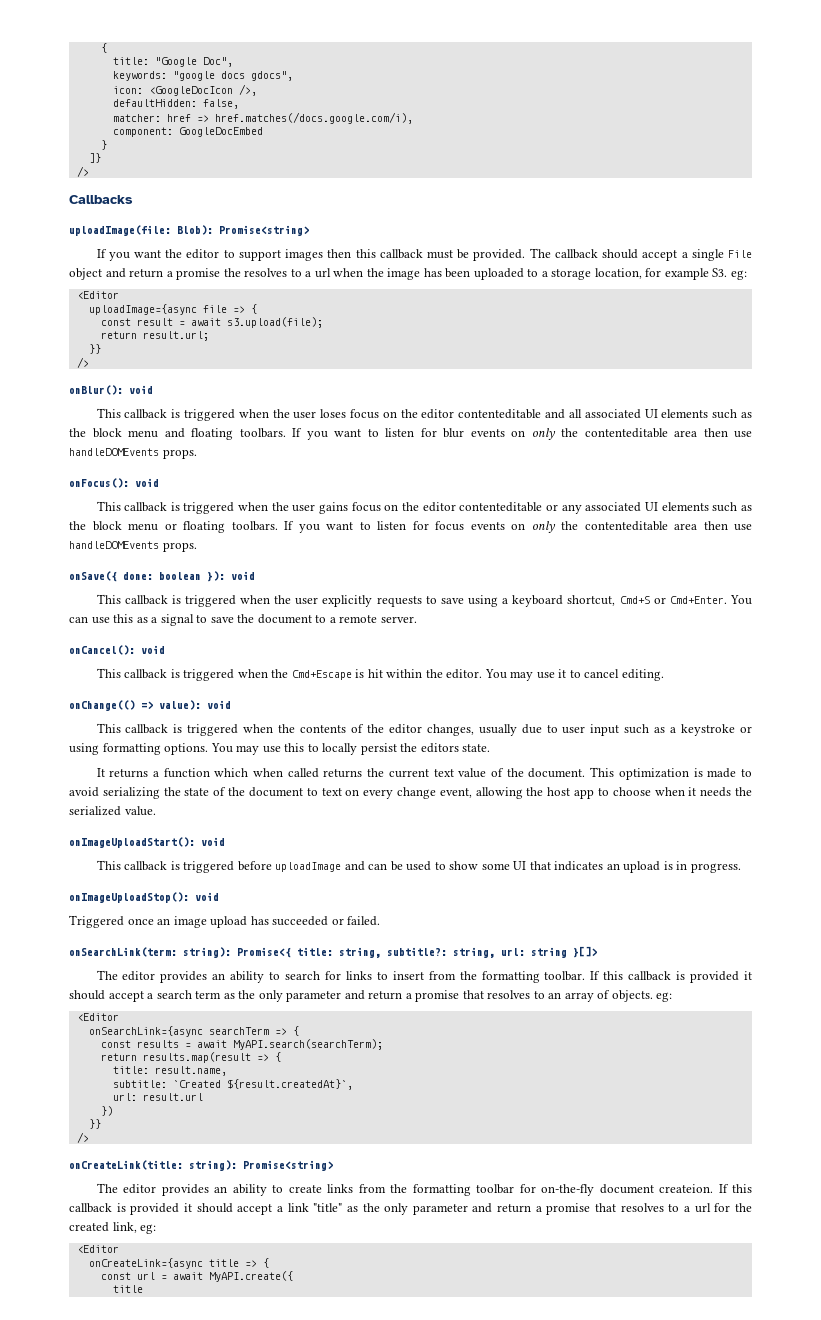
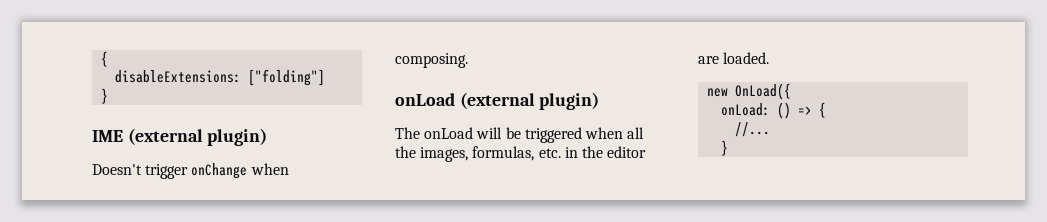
[100,43,107,53] [112,57,233,67] [112,71,293,81] [112,84,257,96] [112,99,239,109] [112,112,413,124] [112,127,263,137] [100,140,107,150] [88,153,101,163] [76,166,89,177] [69,195,133,204] [69,225,309,236] [96,248,752,261] [69,268,747,280] [76,291,119,299] [88,304,257,315] [100,317,323,328] [100,331,209,341] [88,344,101,354] [76,357,89,368] [69,385,153,395] [96,408,753,421] [69,428,752,440] [69,448,197,459] [69,478,159,488] [96,501,752,514] [69,521,752,533] [69,541,197,552] [69,571,255,582] [96,594,752,607] [69,614,417,626] [69,645,165,655] [96,668,664,681] [69,700,231,711] [96,723,752,736] [69,743,491,755] [96,767,752,780] [69,787,753,799] [69,806,156,816] [69,837,225,848] [96,860,741,873] [69,892,219,903] [69,915,381,928] [69,946,597,958] [96,970,752,983] [69,990,673,1002] [76,1013,119,1021] [88,1026,299,1037] [100,1039,383,1050] [100,1052,281,1063] [112,1066,227,1076] [112,1079,353,1090] [112,1093,203,1101] [100,1106,113,1116] [88,1119,101,1129] [76,1132,89,1143] [69,1160,333,1171] [96,1183,753,1196] [69,1203,753,1215] [69,1222,157,1234] [76,1245,119,1253] [88,1258,269,1269] [100,1271,293,1282] [112,1285,143,1293] { // title: "Google Doc", // keywords: "google docs gdocs", // icon: <GoogleDocIcon />, // defaultHidden: false, // matcher: href => href.matches(/docs.google.com/i), // component: GoogleDocEmbed // } // ]} // /> // Callbacks // uploadImage(file: Blob): Promise<string> // If you want the editor to support images then this callback must be provided. The callback should accept a single File object and return a promise the resolves to a url when the image has been uploaded to a storage location, for example S3. eg: // <Editor // uploadImage={async file => { // const result = await s3.upload(file); // return result.url; // }} // /> // onBlur(): void // This callback is triggered when the user loses focus on the editor contenteditable and all associated UI elements such as the block menu and floating toolbars. If you want to listen for blur events on only the contenteditable area then use handleDOMEvents props. // onFocus(): void // This callback is triggered when the user gains focus on the editor contenteditable or any associated UI elements such as the block menu or floating toolbars. If you want to listen for focus events on only the contenteditable area then use handleDOMEvents props. // onSave({ done: boolean }): void // This callback is triggered when the user explicitly requests to save using a keyboard shortcut, Cmd+S or Cmd+Enter. You can use this as a signal to save the document to a remote server. // onCancel(): void // This callback is triggered when the Cmd+Escape is hit within the editor. You may use it to cancel editing. // onChange(() => value): void // This callback is triggered when the contents of the editor changes, usually due to user input such as a keystroke or using formatting options. You may use this to locally persist the editors state. // It returns a function which when called returns the current text value of the document. This optimization is made to avoid serializing the state of the document to text on every change event, allowing the host app to choose when it needs the serialized value. // onImageUploadStart(): void // This callback is triggered before uploadImage and can be used to show some UI that indicates an upload is in progress. // onImageUploadStop(): void // Triggered once an image upload has succeeded or failed. // onSearchLink(term: string): Promise<{ title: string, subtitle?: string, url: string }[]> // The editor provides an ability to search for links to insert from the formatting toolbar. If this callback is provided it should accept a search term as the only parameter and return a promise that resolves to an array of objects. eg: // <Editor // onSearchLink={async searchTerm => { // const results = await MyAPI.search(searchTerm); // return results.map(result => { // title: result.name, // subtitle: `Created ${result.createdAt}`, // url: result.url // }) // }} // /> // onCreateLink(title: string): Promise<string> // The editor provides an ability to create links from the formatting toolbar for on-the-fly document createion. If this callback is provided it should accept a link "title" as the only parameter and return a promise that resolves to a url for the created link, eg: // <Editor // onCreateLink={async title => { // const url = await MyAPI.create({ // title -> [101,51,109,67] [115,69,326,86] [101,88,109,104] [92,128,268,146] [92,163,289,179] [395,53,468,68] [395,92,600,110] [395,127,645,143] [395,146,647,162] [698,52,770,64] [707,83,792,100] [721,102,827,119] [735,122,771,137] [721,140,729,156] { // disableExtensions: ["folding"] // } // IME (external plugin) // Doesn't trigger onChange when composing. // onLoad (external plugin) // The onLoad will be triggered when all the images, formulas, etc. in the editor are loaded. // new OnLoad({ // onLoad: () => { // //... // }

